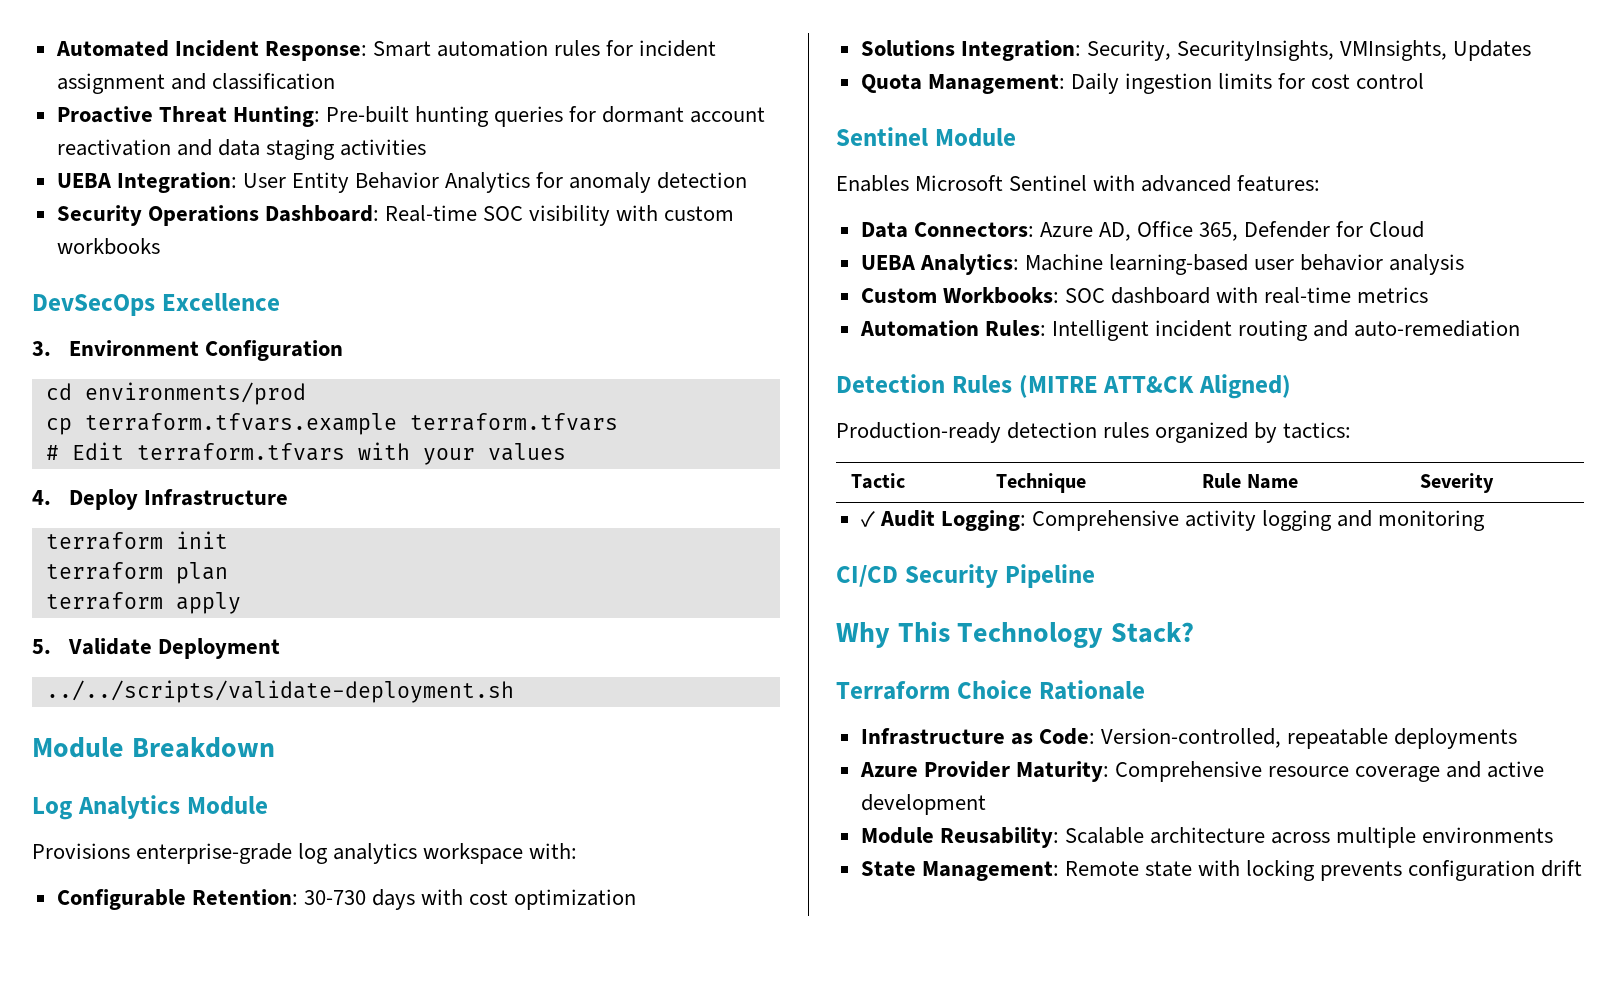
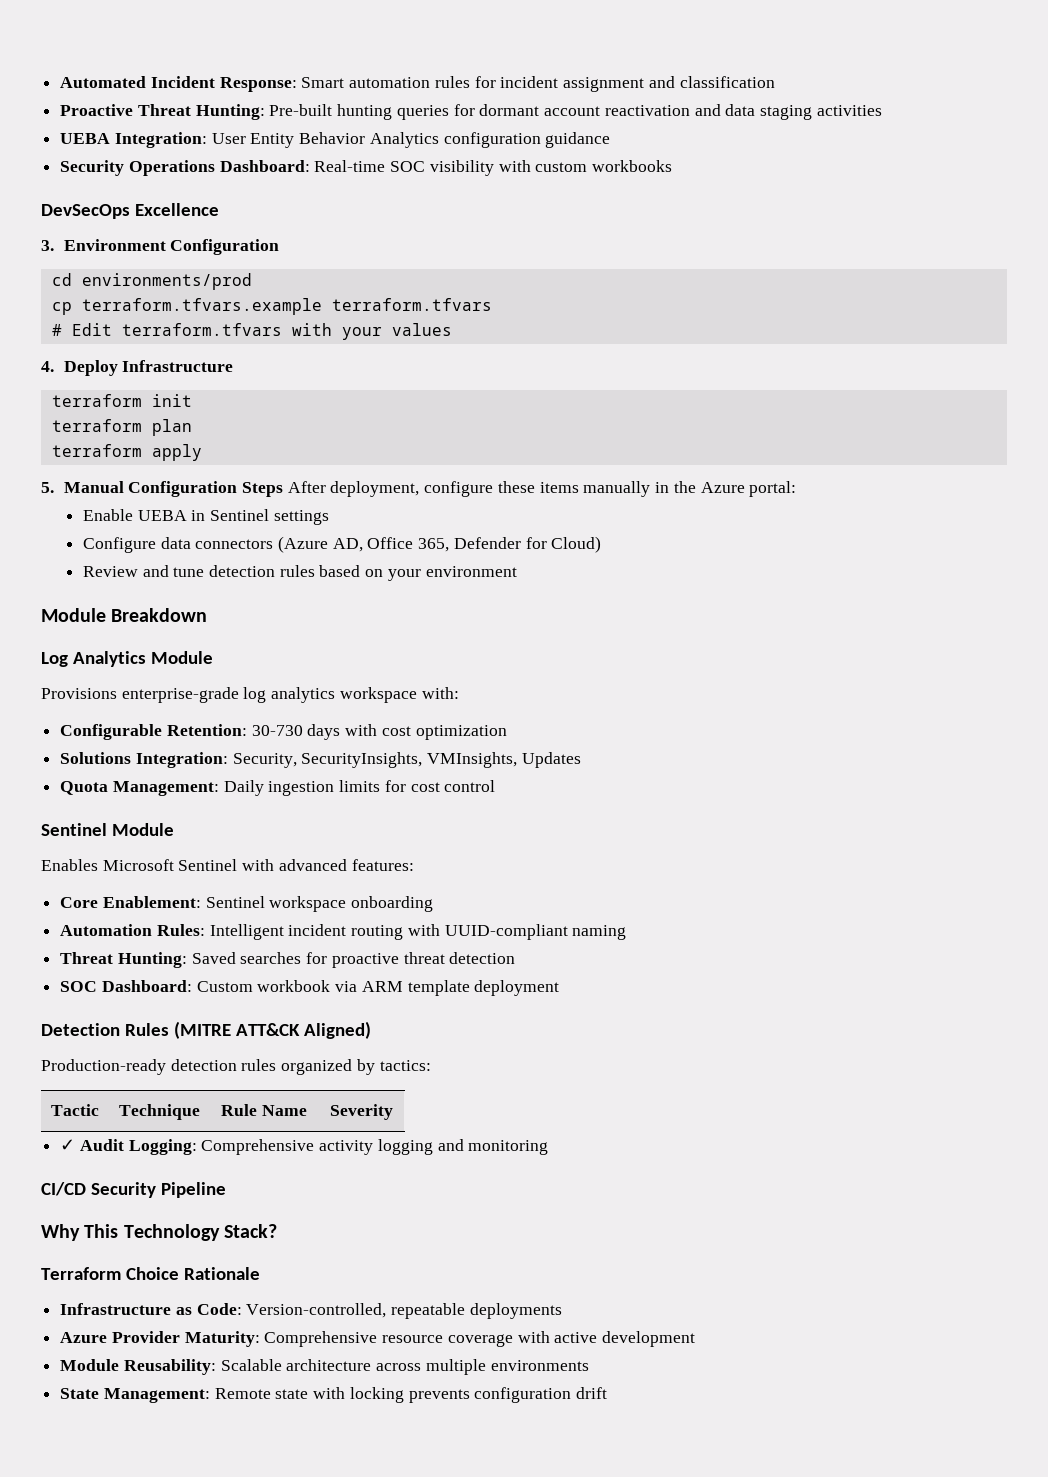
[536,172,748,193] for anomaly detection -> [443,132,611,148] configuration guidance
[67,638,281,659] [45,680,514,703] Validate Deployment // ../../scripts/validate-deployment.sh -> [63,481,797,497] [82,509,329,525] [82,536,602,553] [82,565,517,581] Manual Configuration Steps After deployment, configure these items manually in the Azure portal: // Enable UEBA in Sentinel settings // Configure data connectors (Azure AD, Office 365, Defender for Cloud) // Review and tune detection rules based on your environment
[860,221,1425,241] [860,254,1465,275] [860,287,1429,304] Data Connectors: Azure AD, Office 365, Defender for Cloud // UEBA Analytics: Machine learning-based user behavior analysis // Custom Workbooks: SOC dashboard with real-time metrics -> [60,896,434,912] Core Enablement: Sentinel workspace onboarding
[1313,320,1521,337] and auto-remediation -> [407,924,627,940] [60,952,516,968] [60,980,560,996] with UUID-compliant naming // Threat Hunting: Saved searches for proactive threat detection // SOC Dashboard: Custom workbook via ARM template deployment
[1446,761,1482,778] and -> [517,1331,550,1343] with

